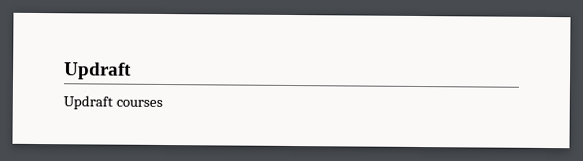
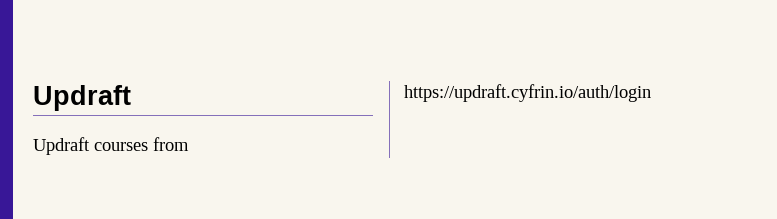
(163, 103) none -> [153,137,189,151] [404,84,651,102] from https://updraft.cyfrin.io/auth/login

